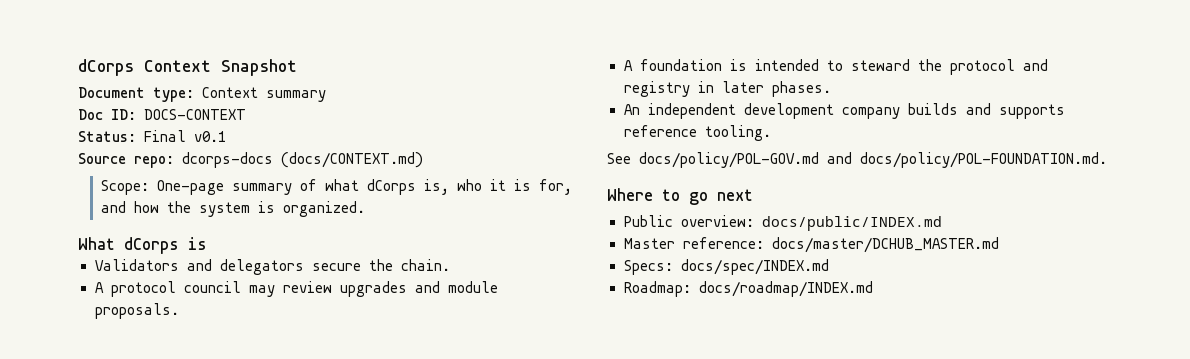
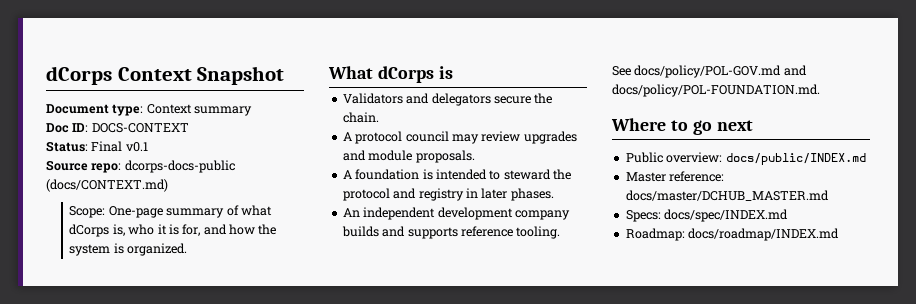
[182,152,273,168] dcorps-docs -> [124,160,235,173] dcorps-docs-public

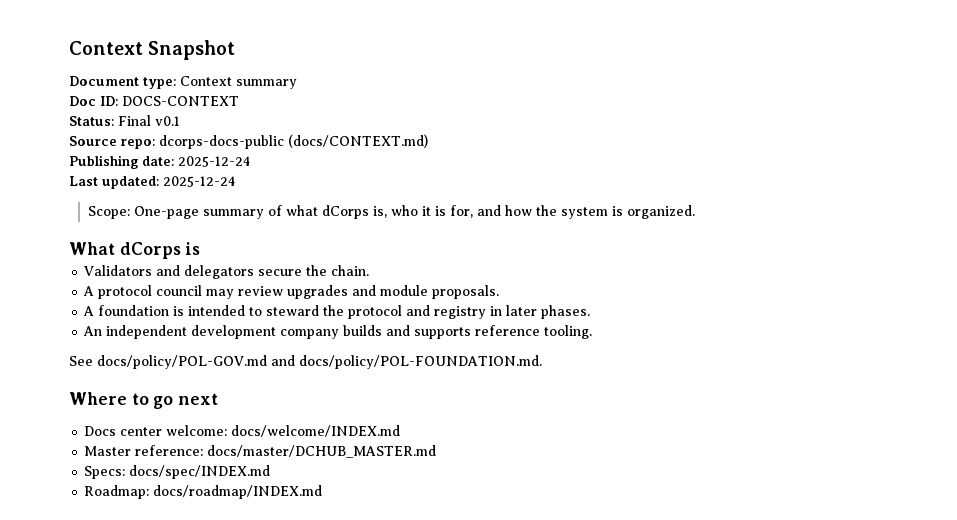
[46,66,112,85] dCorps -> (69, 48) none
(168, 185) none -> [69,155,250,169] [69,176,235,189] // Publishing date: 2025-12-24 // Last updated: 2025-12-24
[625,152,866,165] Public overview: docs/public/INDEX.md -> [84,425,401,437] Docs center welcome: docs/welcome/INDEX.md

